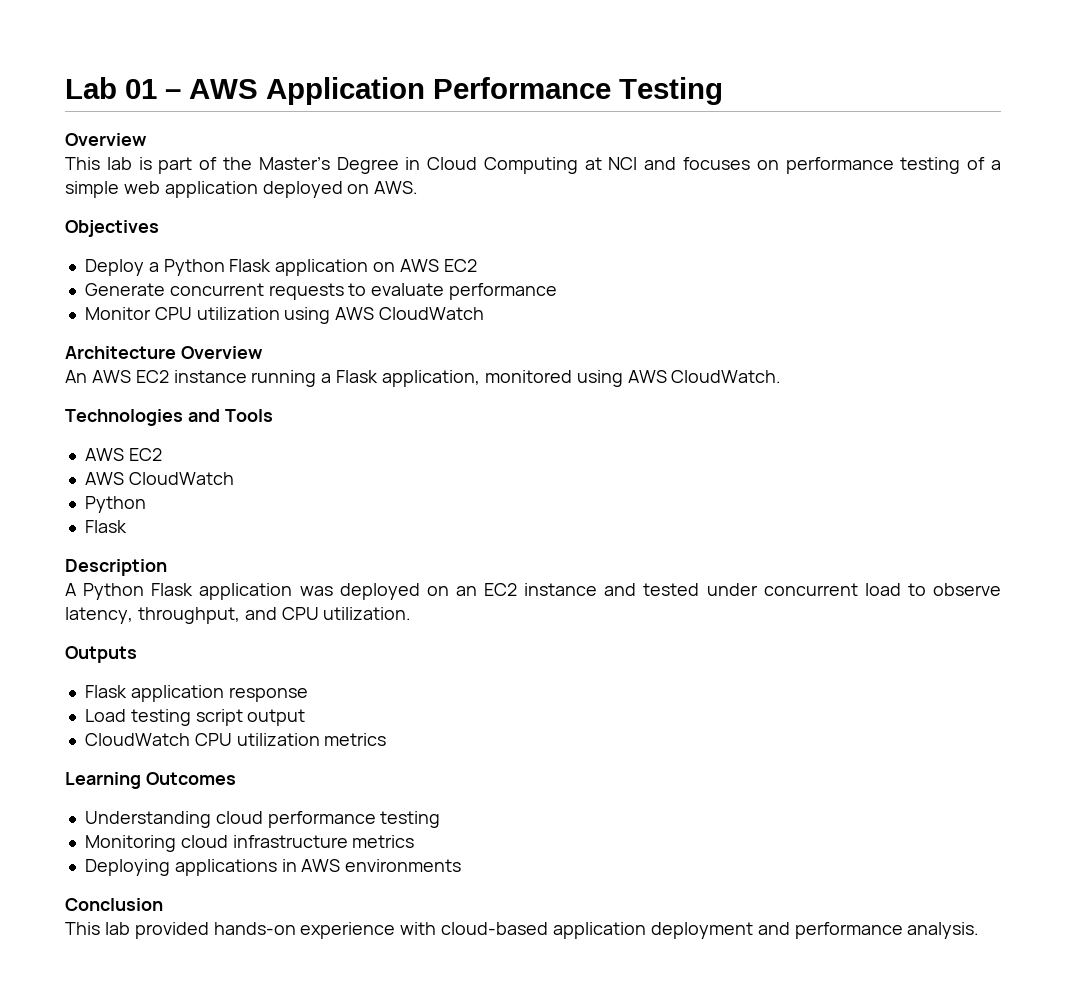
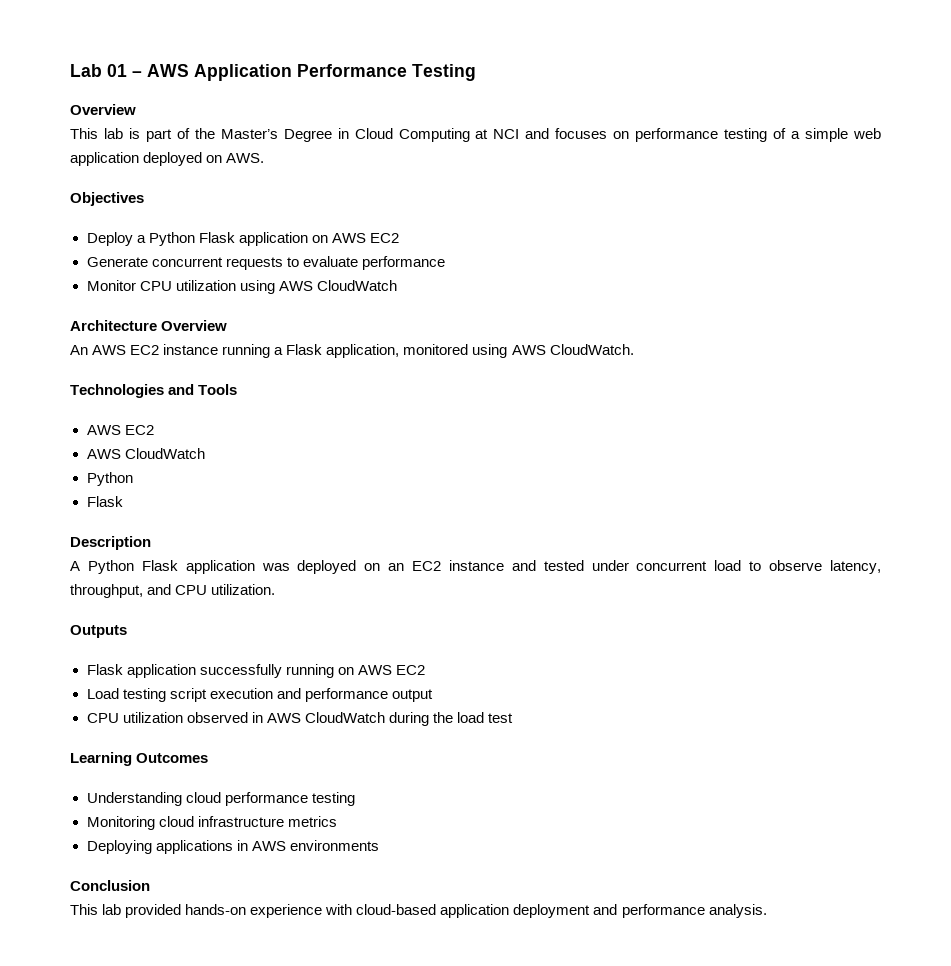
[228,687,308,702] response -> [199,664,425,678] successfully running on AWS EC2
(243, 717) none -> [209,688,388,702] execution and performance
[84,733,387,746] CloudWatch CPU utilization metrics -> [86,712,513,726] CPU utilization observed in AWS CloudWatch during the load test

